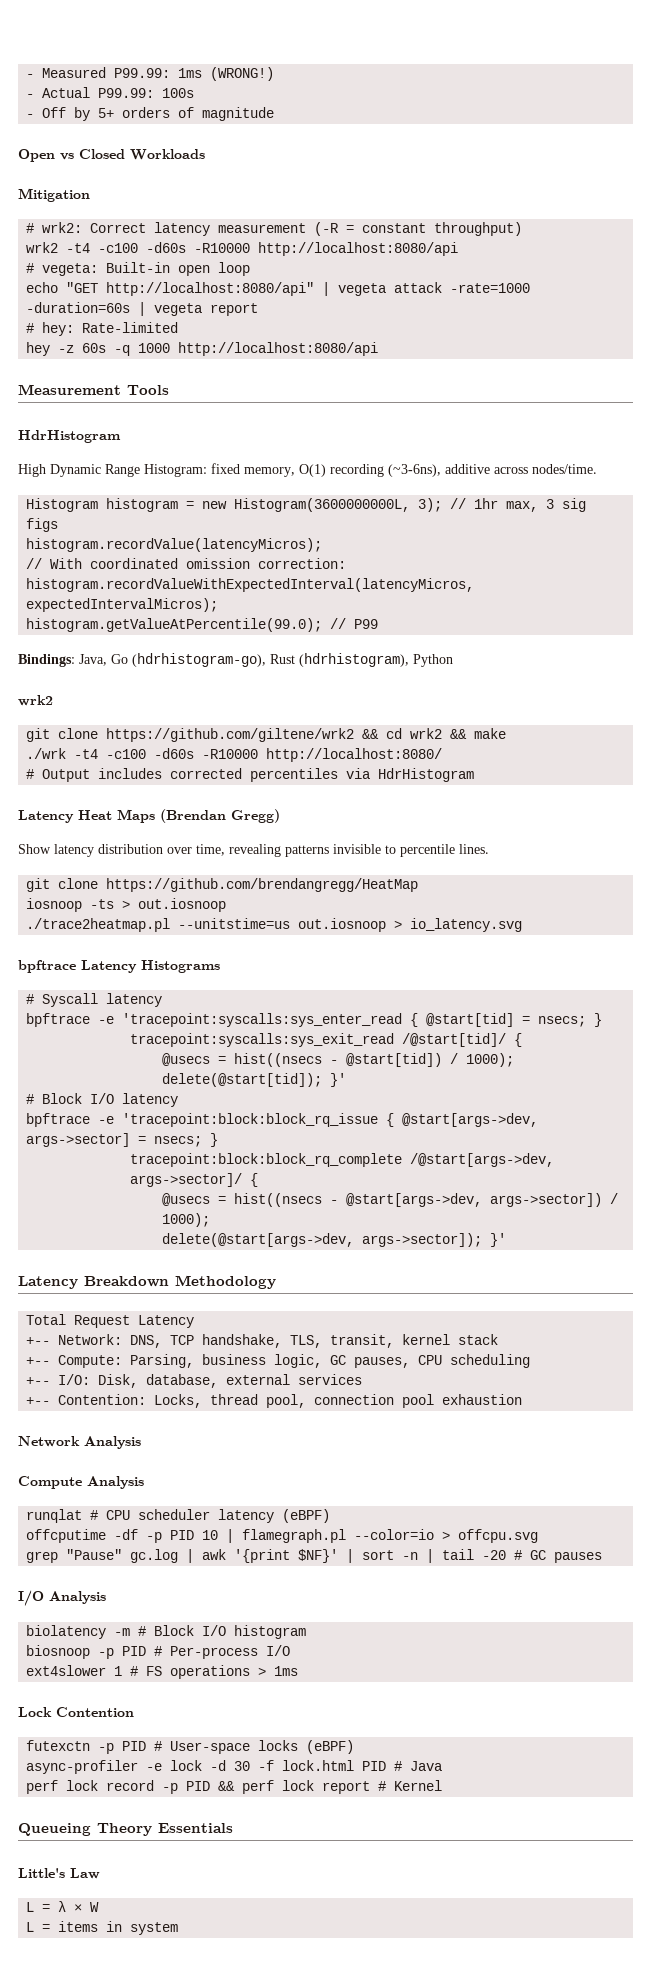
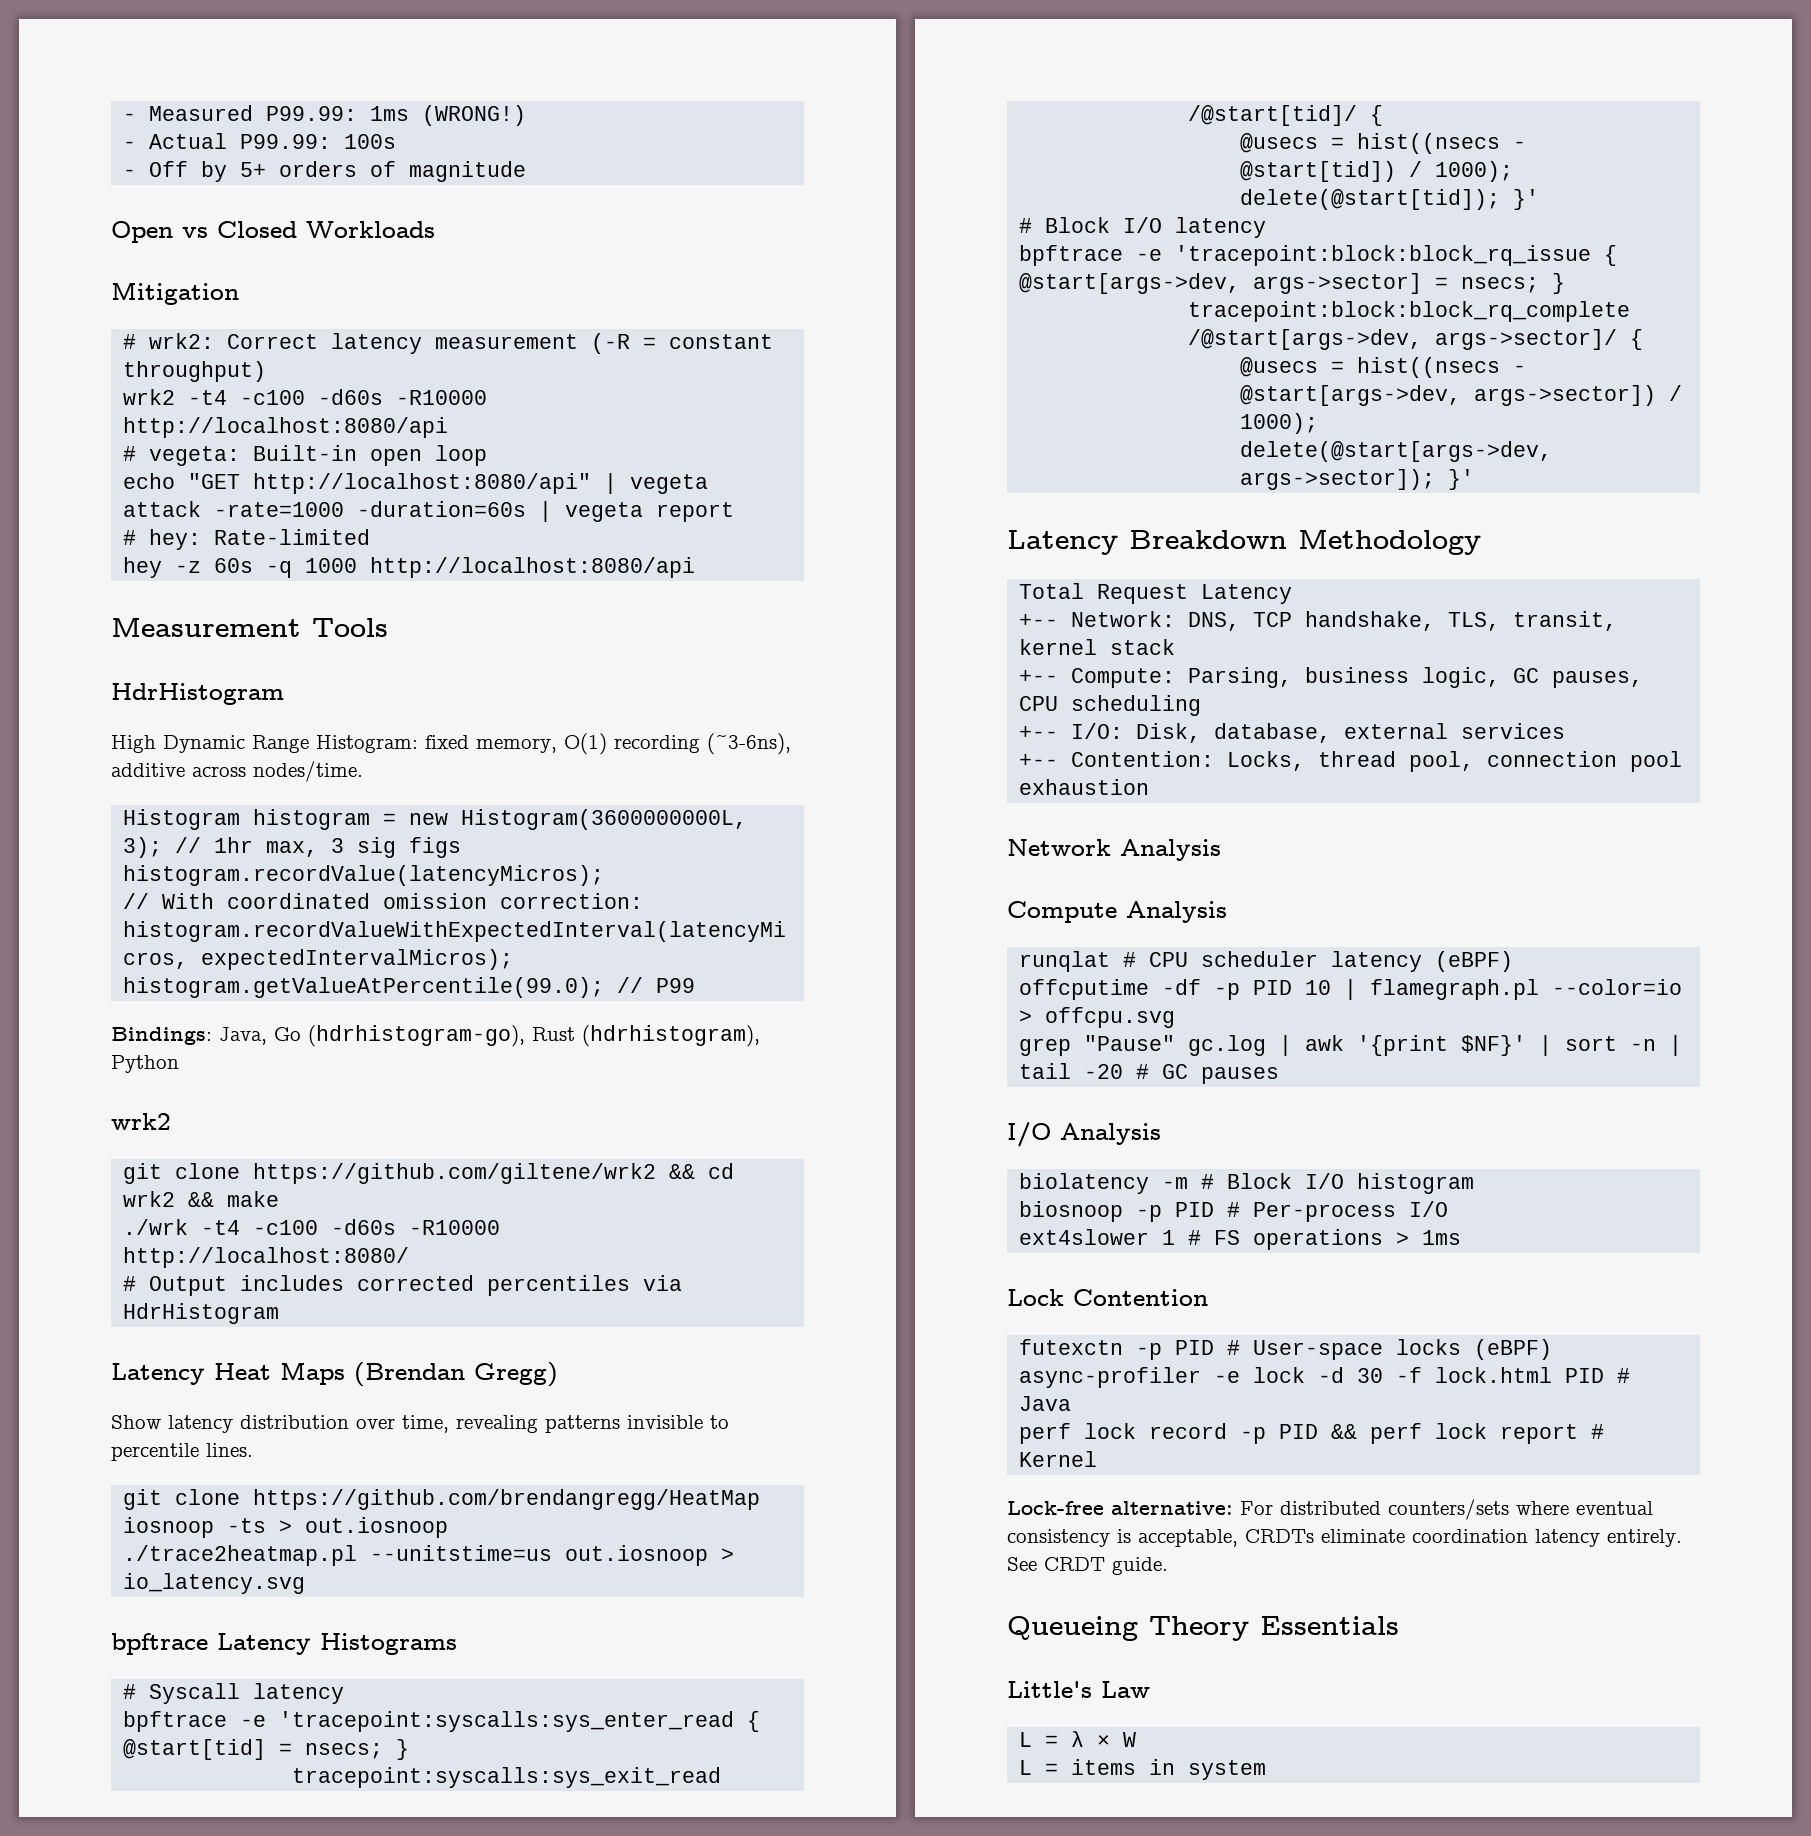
(443, 1785) none -> [1007,1499,1653,1520] [1007,1529,1682,1547] [1007,1557,1168,1575] // Lock-free alternative: For distributed counters/sets where eventual consistency is acceptable, CRDTs eliminate coordination latency entirely. See CRDT guide.

